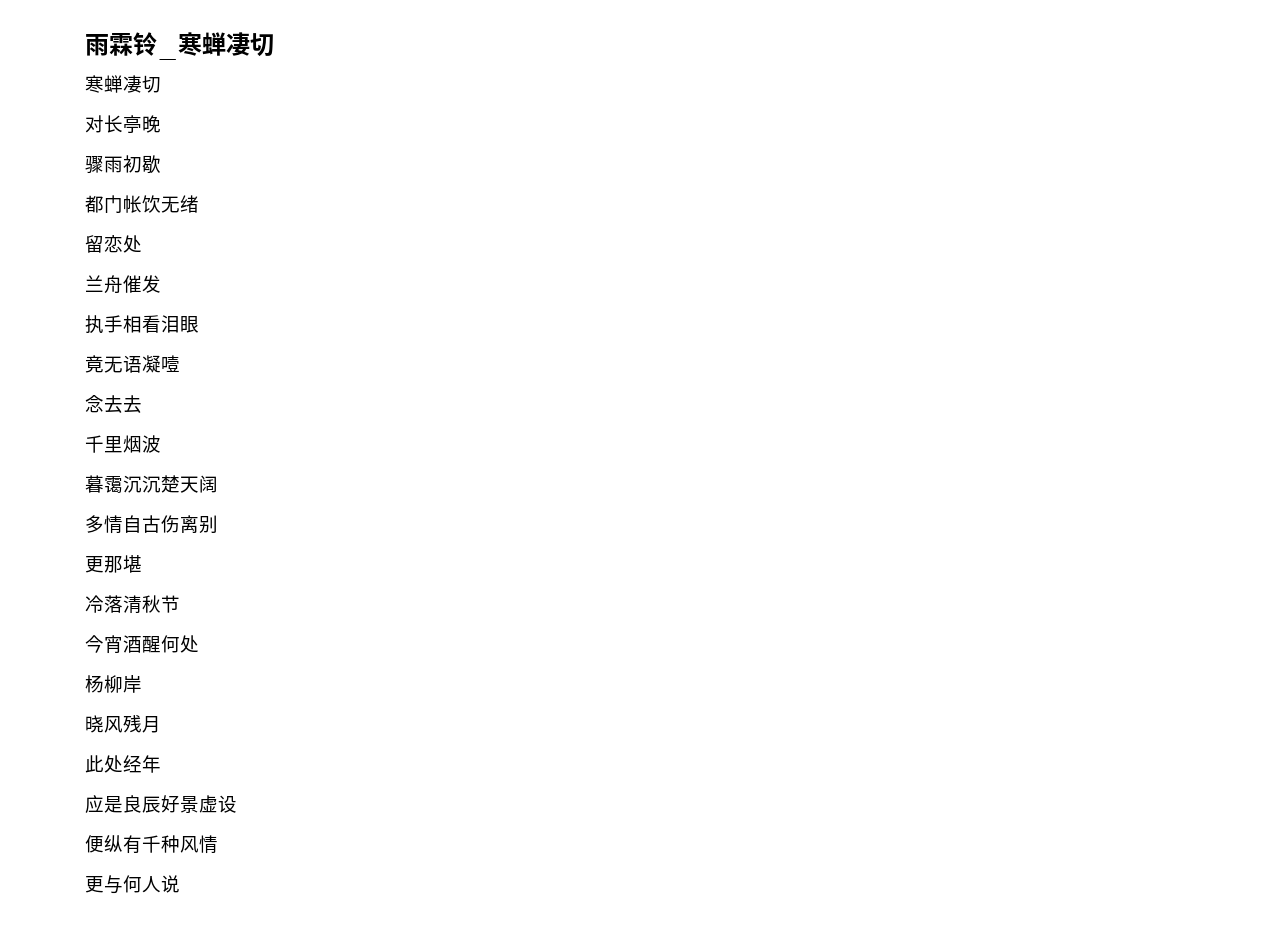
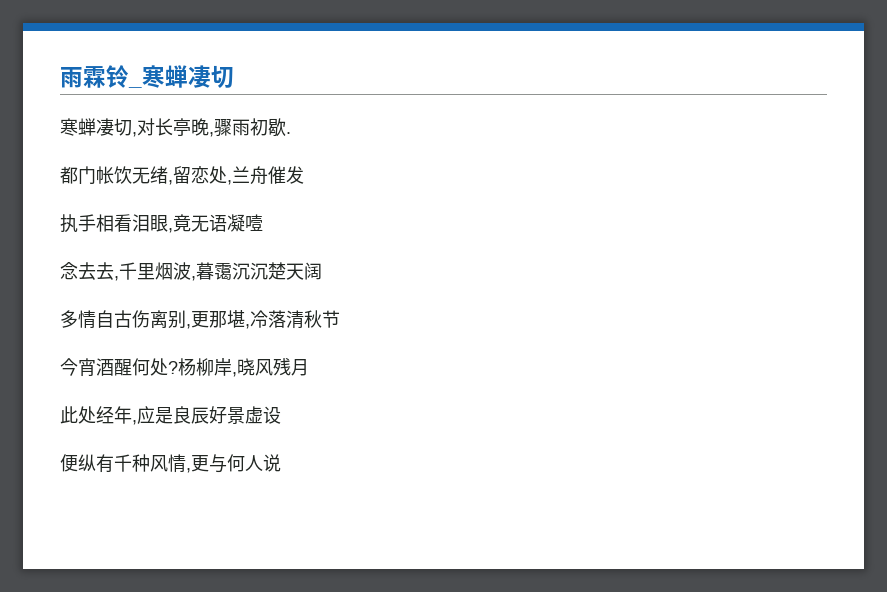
(161, 84) // -> [132,132,137,137] ,
(161, 124) // -> [209,132,214,137] ,
(161, 164) none -> [286,132,291,134] .
(199, 204) // -> [168,180,173,185] ,
(142, 244) // -> [227,180,232,185] ,
(199, 324) // -> [168,228,173,233] ,
(142, 404) // -> [114,276,119,281] ,
(161, 444) // -> [191,276,196,281] ,
(218, 524) // -> [186,324,191,329] ,
(142, 564) // -> [245,324,250,329] ,
(199, 644) // -> [168,361,178,374] ?
(142, 684) // -> [232,372,237,377] ,
(161, 764) // -> [132,420,137,425] ,
(218, 844) // -> [186,468,191,473] ,

